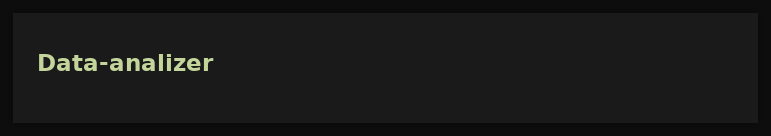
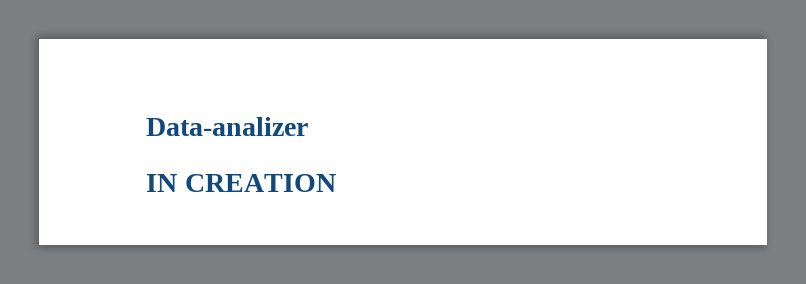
(214, 62) none -> [146,174,336,192] // IN CREATION

